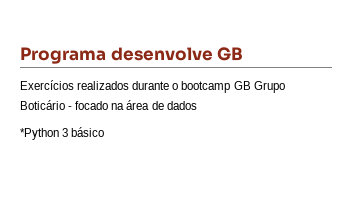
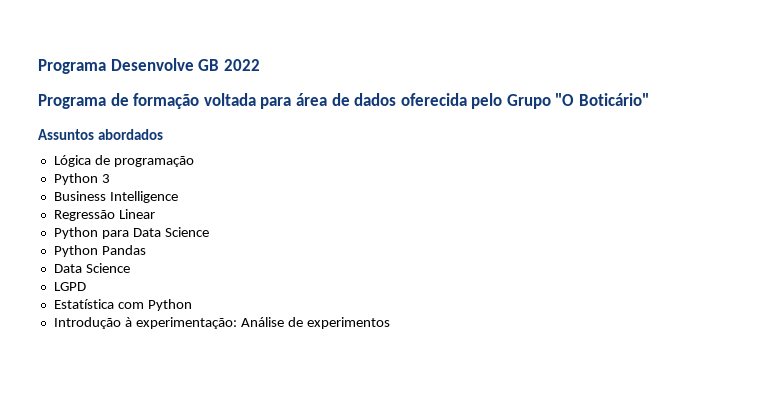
[20,47,244,64] [20,80,285,93] [20,100,197,110] [20,127,105,140] Programa desenvolve GB // Exercícios realizados durante o bootcamp GB Grupo Boticário - focado na área de dados // *Python 3 básico -> [38,58,260,74] [38,93,650,109] [38,129,164,140] [53,155,194,167] [53,173,110,185] [53,191,178,203] [53,209,155,221] [53,227,209,239] [53,245,146,257] [53,263,130,273] [53,282,86,291] [53,299,192,311] [53,317,390,329] Programa Desenvolve GB 2022 // Programa de formação voltada para área de dados oferecida pelo Grupo "O Boticário" // Assuntos abordados // Lógica de programação // Python 3 // Business Intelligence // Regressão Linear // Python para Data Science // Python Pandas // Data Science // LGPD // Estatística com Python // Introdução à experimentação: Análise de experimentos

